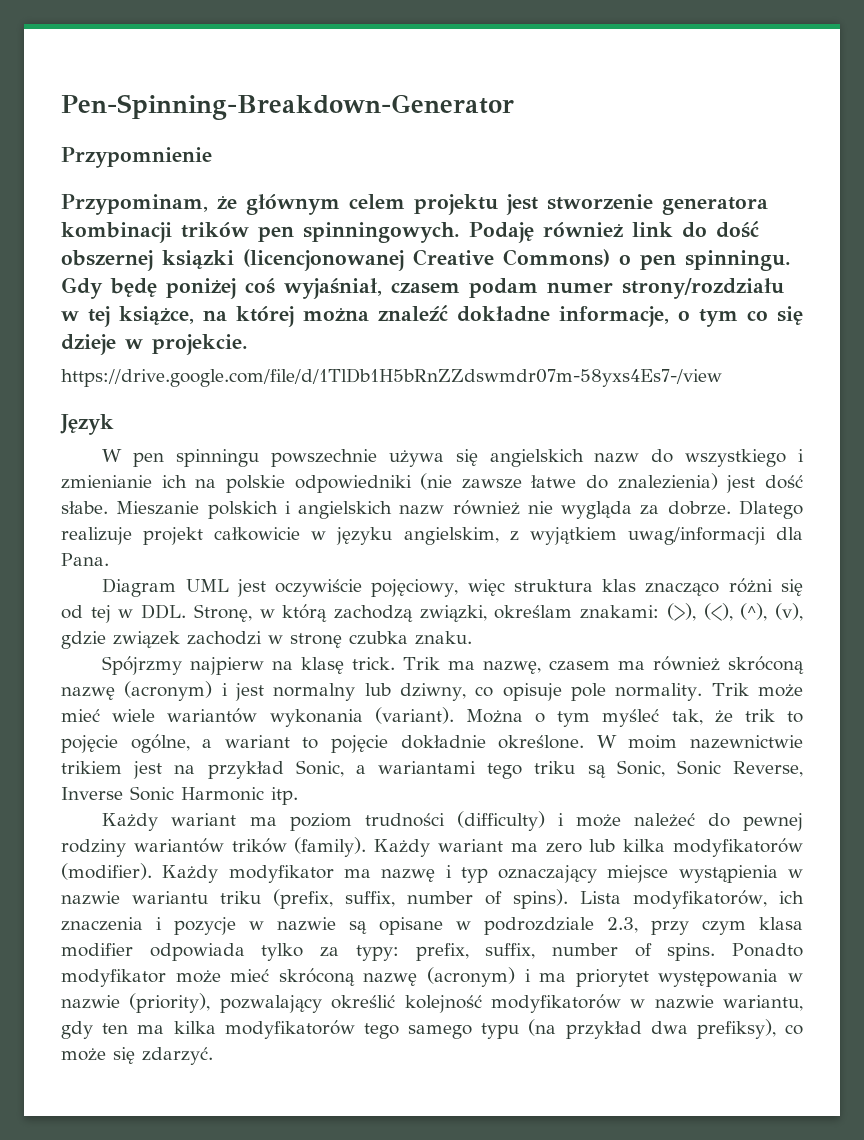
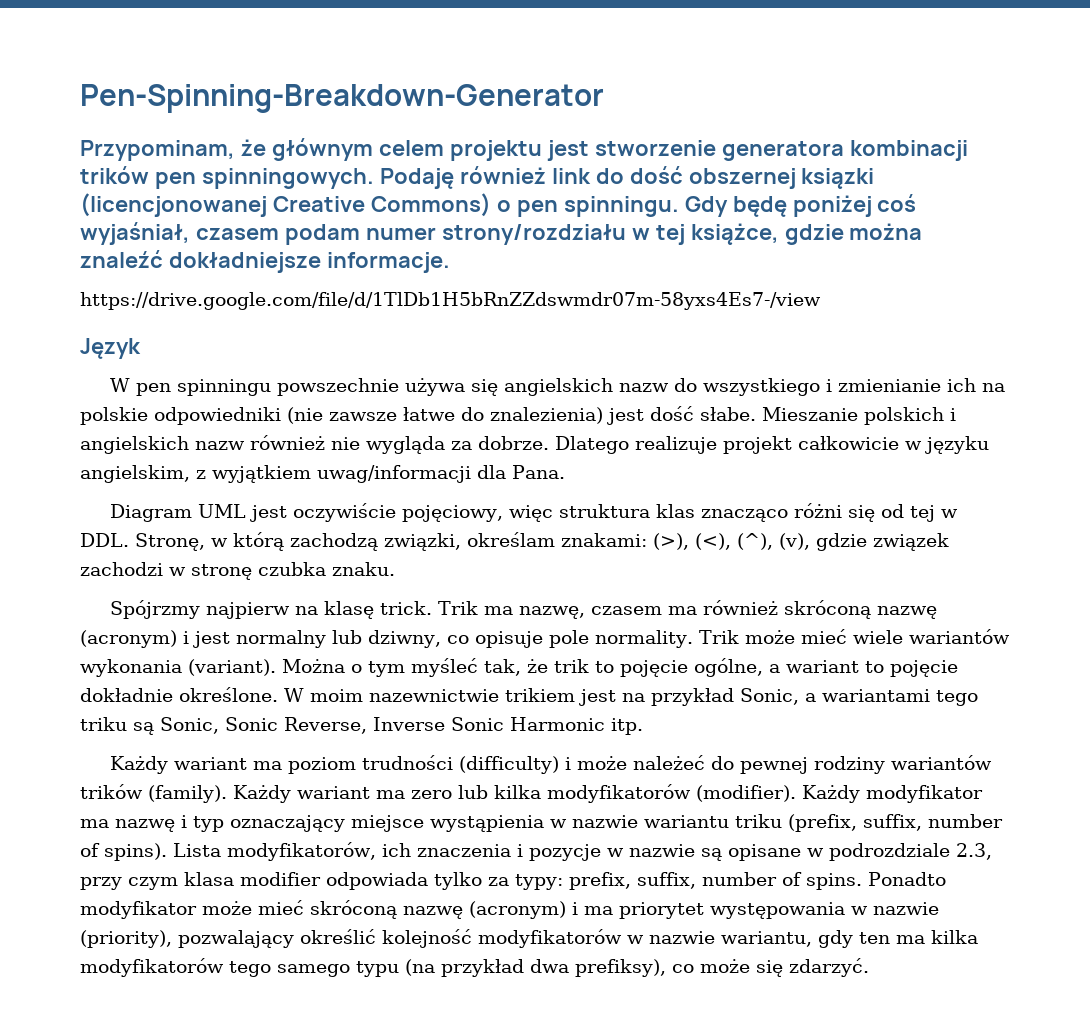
[61,147,212,168] // Przypomnienie -> (604, 98) none
[203,305,803,327] [61,334,248,355] na której można znaleźć dokładne informacje, o tym co się dzieje w projekcie. -> [784,223,923,245] [80,250,450,273] gdzie można znaleźć dokładniejsze informacje.

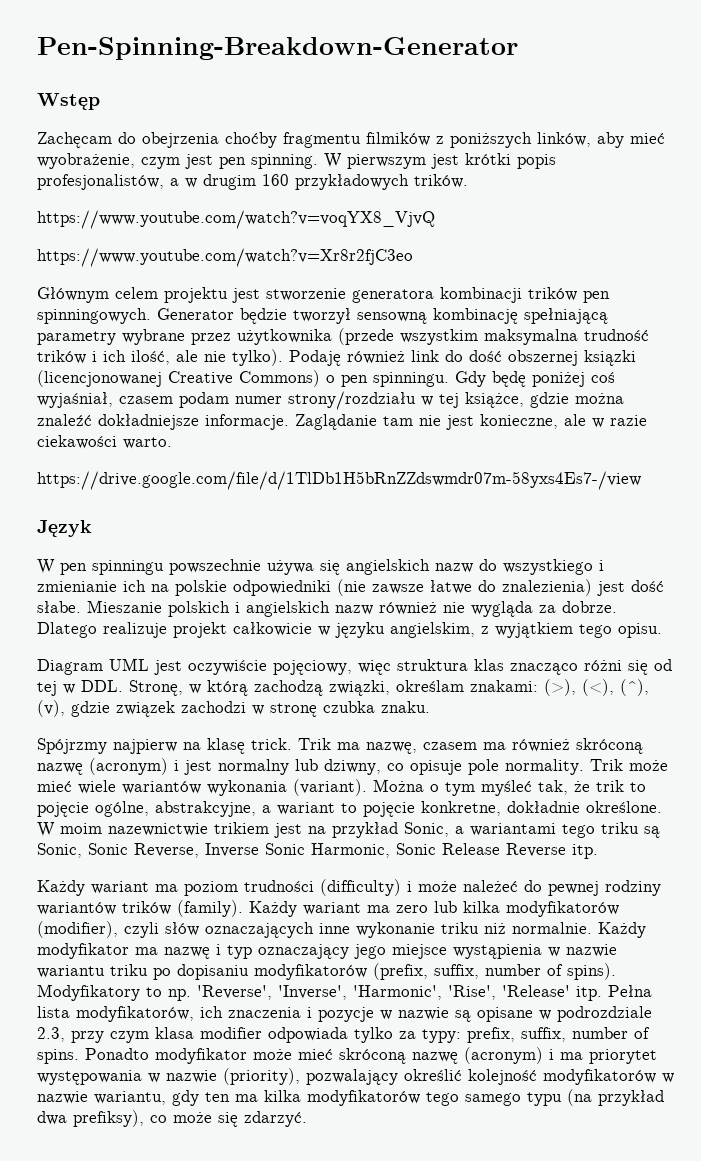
[80,138,373,161] Przypominam, że głównym -> [37,93,100,110] [37,132,665,148] [37,153,556,169] [37,174,468,190] [37,210,435,229] [37,248,413,267] [37,287,109,303] Wstęp // Zachęcam do obejrzenia choćby fragmentu filmików z poniższych linków, aby mieć wyobrażenie, czym jest pen spinning. W pierwszym jest krótki popis profesjonalistów, a w drugim 160 przykładowych trików. // https://www.youtube.com/watch?v=voqYX8_VjvQ // https://www.youtube.com/watch?v=Xr8r2fjC3eo // Głównym
(374, 178) none -> [157,308,608,324] [37,328,649,345] [37,349,283,366] Generator będzie tworzył sensowną kombinację spełniającą parametry wybrane przez użytkownika (przede wszystkim maksymalna trudność trików i ich ilość, ale nie tylko).
(450, 262) none -> [295,414,647,430] [37,435,172,449] Zaglądanie tam nie jest konieczne, ale w razie ciekawości warto.
[317,465,565,483] uwag/informacji dla Pana. -> [579,623,662,638] tego opisu.
(763, 667) none -> [155,801,256,817] abstrakcyjne,
(958, 668) none -> [421,801,501,816] konkretne,
[510,717,605,731] Harmonic -> [311,843,566,858] Harmonic, Sonic Release Reverse
[696,785,796,802] (modifier). -> [37,921,592,938] (modifier), czyli słów oznaczających inne wykonanie triku niż normalnie.
(345, 823) none -> [354,944,386,959] jego
(782, 821) none -> [153,964,367,980] po dopisaniu modyfikatorów
[173,843,221,857] Lista -> [37,984,652,1001] [37,1006,70,1018] Modyfikatory to np. 'Reverse', 'Inverse', 'Harmonic', 'Rise', 'Release' itp. Pełna lista

